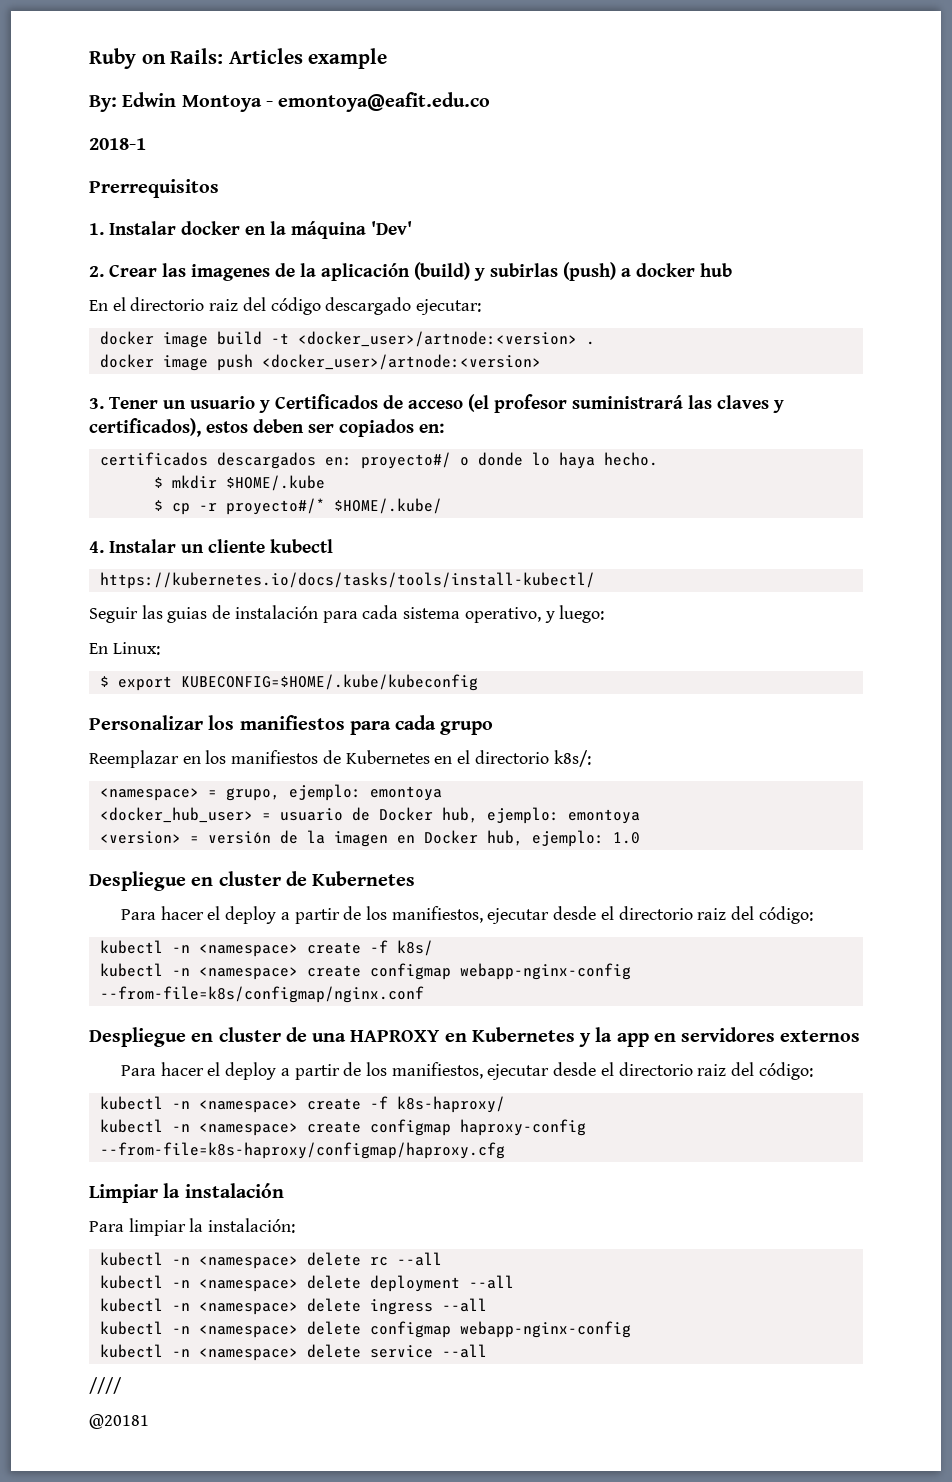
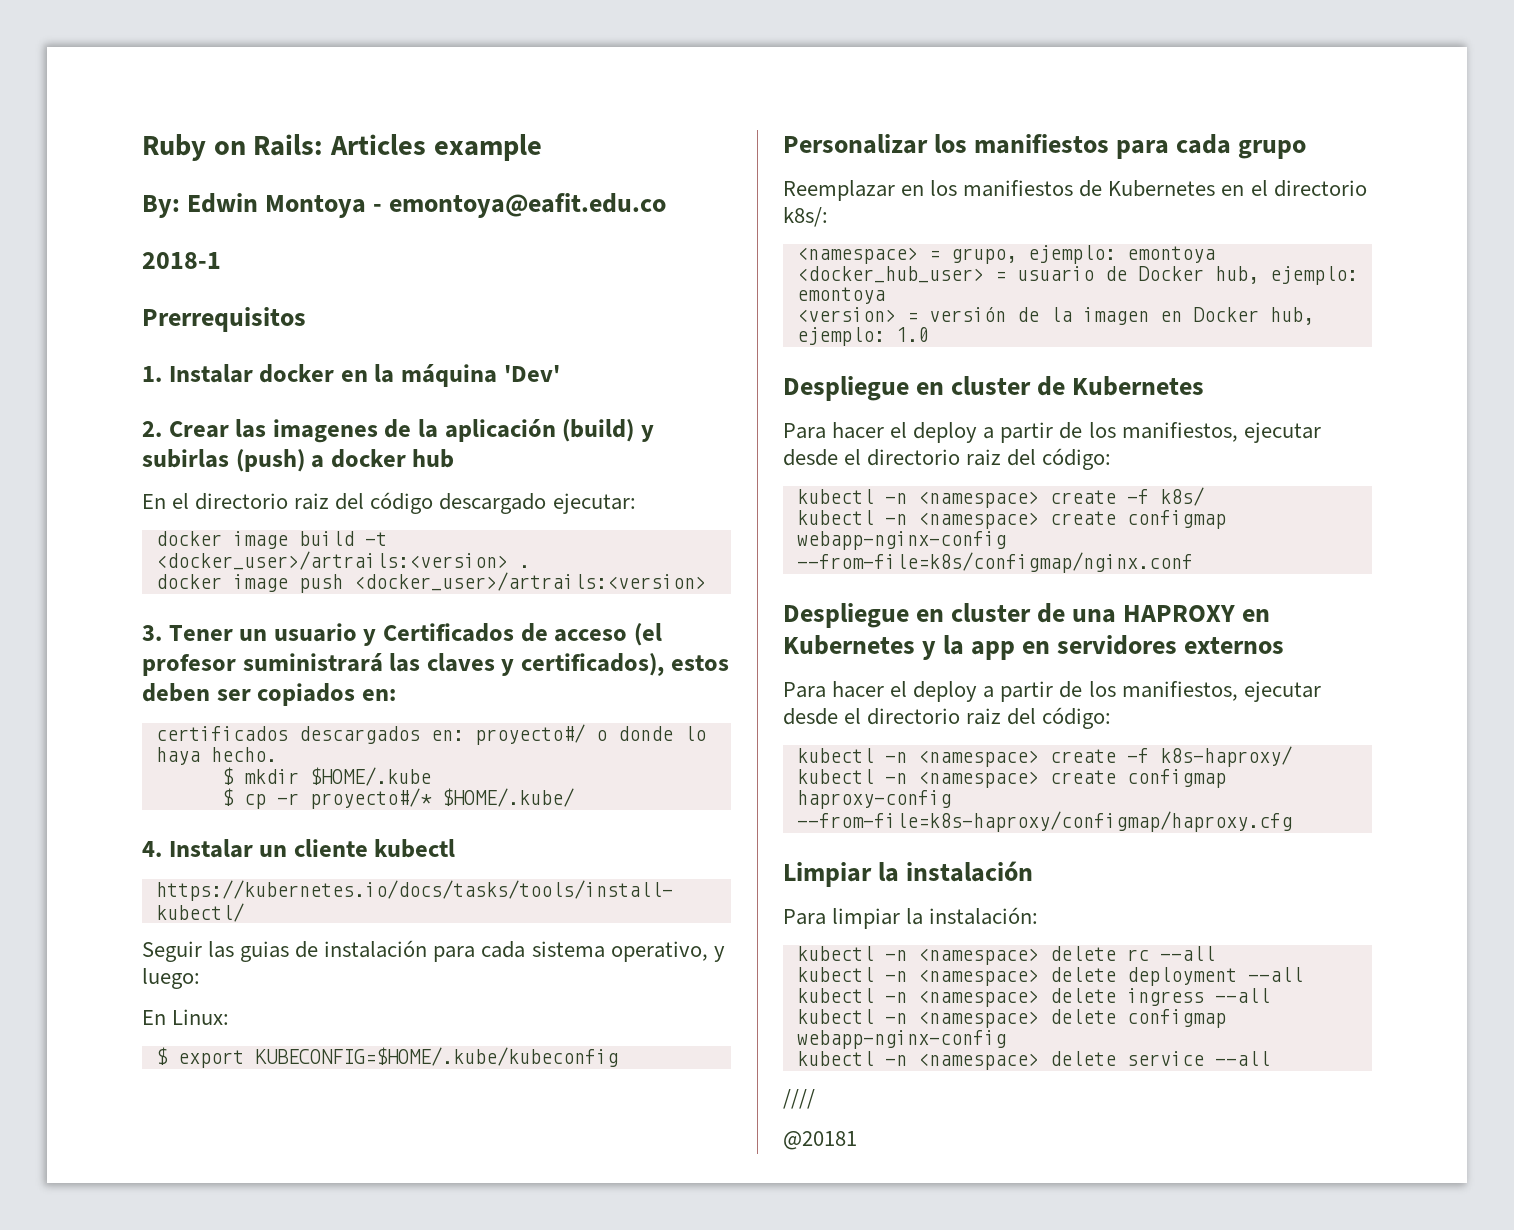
[297,331,577,347] <docker_user>/artnode:<version> -> [155,551,508,570] <docker_user>/artrails:<version>
[261,354,541,370] <docker_user>/artnode:<version> -> [353,572,706,591] <docker_user>/artrails:<version>

